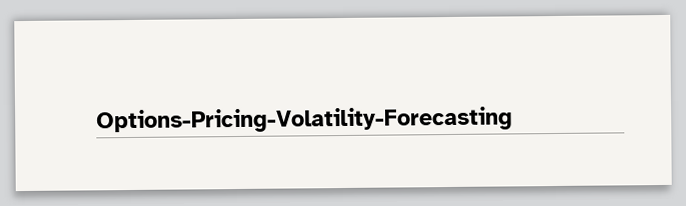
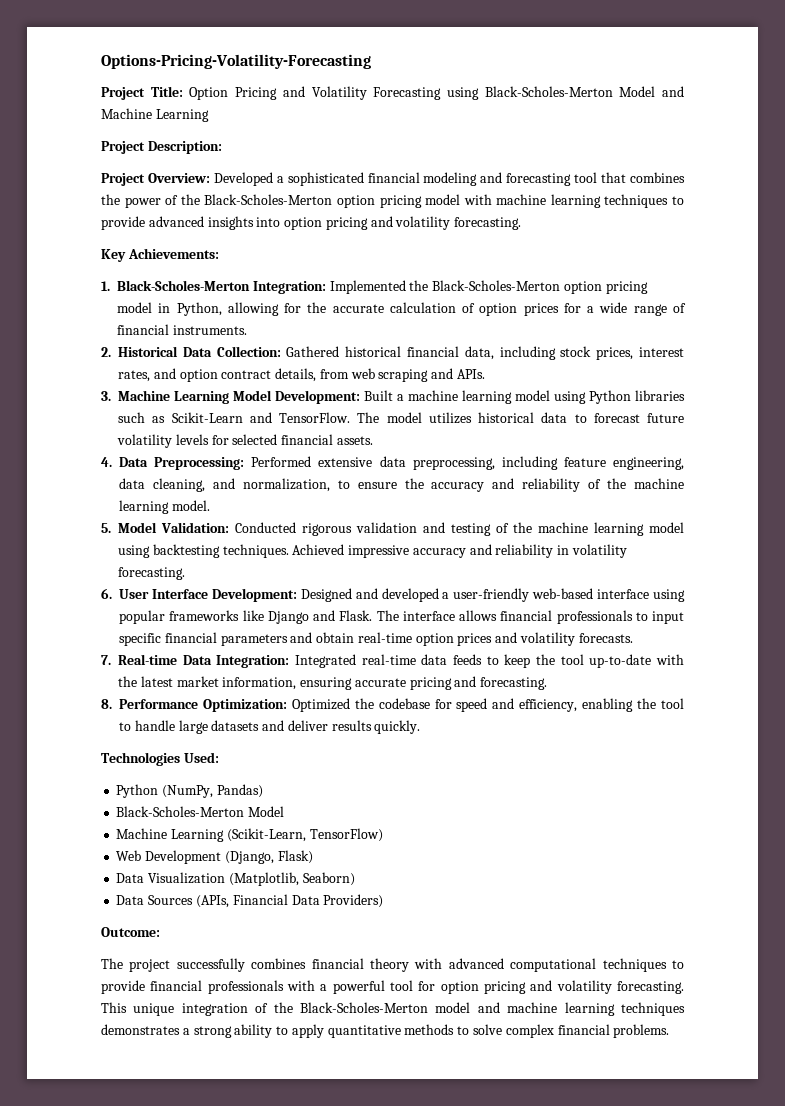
(513, 120) none -> [101,86,685,100] [101,108,209,122] [101,141,222,154] [101,172,685,186] [101,194,684,208] [101,216,522,230] [101,248,219,262] [101,280,648,294] [117,302,686,316] [117,324,247,335] [101,346,684,360] [118,368,486,382] [101,390,685,404] [118,412,684,424] [117,434,373,448] [101,456,684,470] [119,478,685,492] [119,500,210,514] [101,522,684,536] [118,544,628,558] [118,567,185,580] [101,588,685,602] [119,610,684,624] [119,632,633,646] [101,654,685,668] [118,676,548,690] [101,698,684,712] [119,720,421,734] [101,752,219,766] [116,784,263,798] [116,806,285,817] [116,828,383,842] [116,850,313,864] [116,872,355,886] [116,894,384,908] [101,927,160,937] [101,958,684,972] [101,980,684,994] [101,1002,685,1016] [101,1024,670,1038] // Project Title: Option Pricing and Volatility Forecasting using Black-Scholes-Merton Model and Machine Learning // Project Description: // Project Overview: Developed a sophisticated financial modeling and forecasting tool that combines the power of the Black-Scholes-Merton option pricing model with machine learning techniques to provide advanced insights into option pricing and volatility forecasting. // Key Achievements: // 1. Black-Scholes-Merton Integration: Implemented the Black-Scholes-Merton option pricing model in Python, allowing for the accurate calculation of option prices for a wide range of financial instruments. // 2. Historical Data Collection: Gathered historical financial data, including stock prices, interest rates, and option contract details, from web scraping and APIs. // 3. Machine Learning Model Development: Built a machine learning model using Python libraries such as Scikit-Learn and TensorFlow. The model utilizes historical data to forecast future volatility levels for selected financial assets. // 4. Data Preprocessing: Performed extensive data preprocessing, including feature engineering, data cleaning, and normalization, to ensure the accuracy and reliability of the machine learning model. // 5. Model Validation: Conducted rigorous validation and testing of the machine learning model using backtesting techniques. Achieved impressive accuracy and reliability in volatility forecasting. // 6. User Interface Development: Designed and developed a user-friendly web-based interface using popular frameworks like Django and Flask. The interface allows financial professionals to input specific financial parameters and obtain real-time option prices and volatility forecasts. // 7. Real-time Data Integration: Integrated real-time data feeds to keep the tool up-to-date with the latest market information, ensuring accurate pricing and forecasting. // 8. Performance Optimization: Optimized the codebase for speed and efficiency, enabling the tool to handle large datasets and deliver results quickly. // Technologies Used: // Python (NumPy, Pandas) // Black-Scholes-Merton Model // Machine Learning (Scikit-Learn, TensorFlow) // Web Development (Django, Flask) // Data Visualization (Matplotlib, Seaborn) // Data Sources (APIs, Financial Data Providers) // Outcome: // The project successfully combines financial theory with advanced computational techniques to provide financial professionals with a powerful tool for option pricing and volatility forecasting. This unique integration of the Black-Scholes-Merton model and machine learning techniques demonstrates a strong ability to apply quantitative methods to solve complex financial problems.

